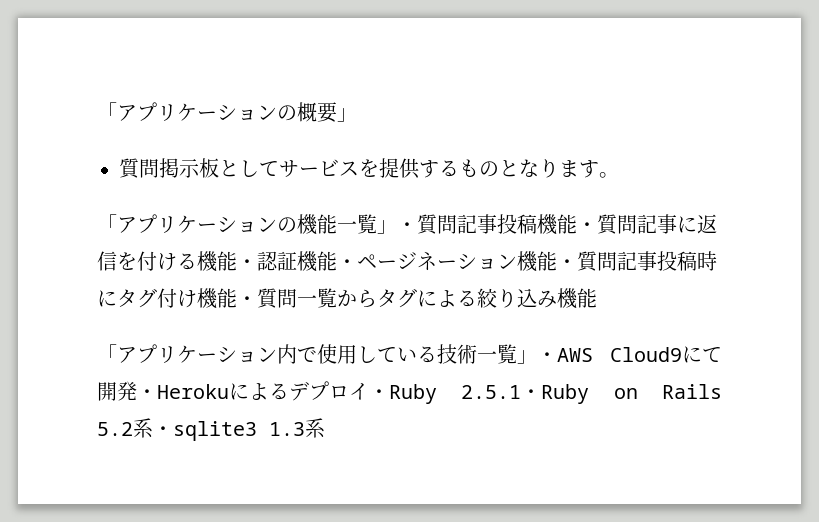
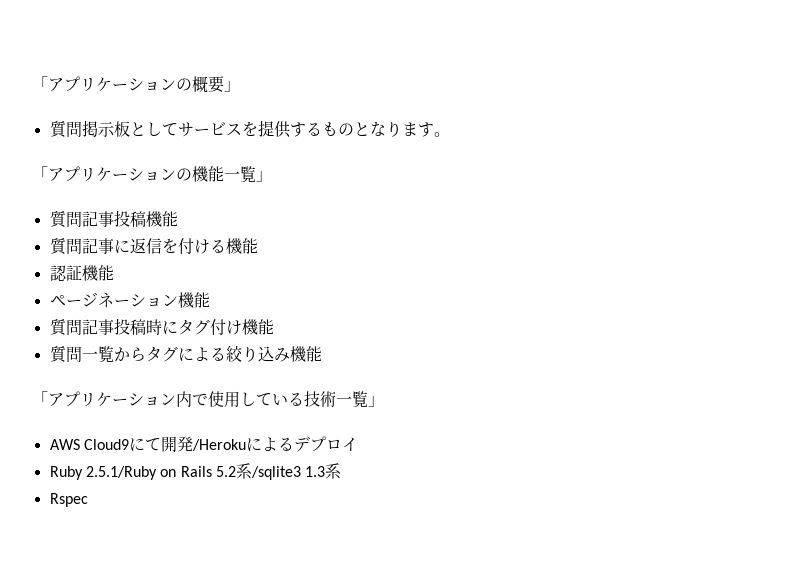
[397,222,417,232] ・ -> (272, 176) //
[577,222,597,232] ・ -> (178, 219) //
[237,259,257,269] ・ -> (258, 246) //
[337,259,357,269] ・ -> (114, 273) //
[557,259,577,269] ・ -> (210, 300) //
[237,296,257,306] ・ -> (274, 327) //
[537,352,557,362] ・ -> (384, 401) //
[137,384,229,399] ・Heroku -> [191,439,246,451] /Heroku
[369,384,590,404] ・Ruby 2.5.1・Ruby -> [49,466,157,480] // Ruby 2.5.1/Ruby
[153,421,257,441] ・sqlite3 -> [250,466,301,480] /sqlite3
(325, 428) none -> [49,493,88,507] // Rspec

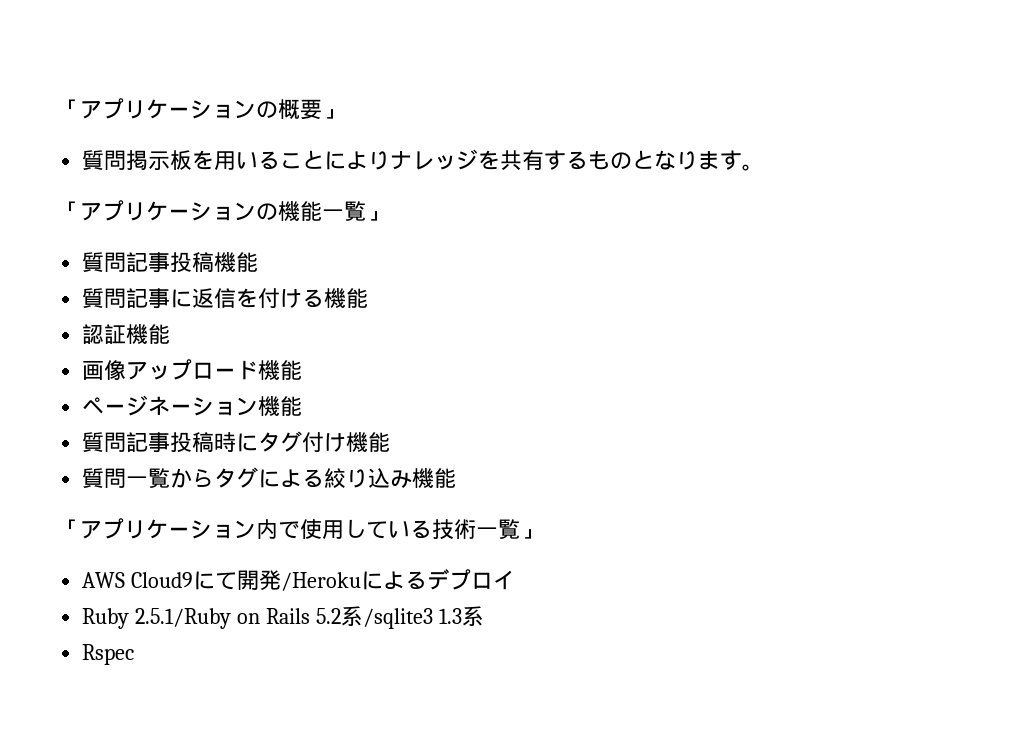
[129,120,291,138] としてサービスを提供 -> [192,149,545,171] を用いることによりナレッジを共有
(114, 273) none -> [82,359,303,380] // 画像アップロード機能

